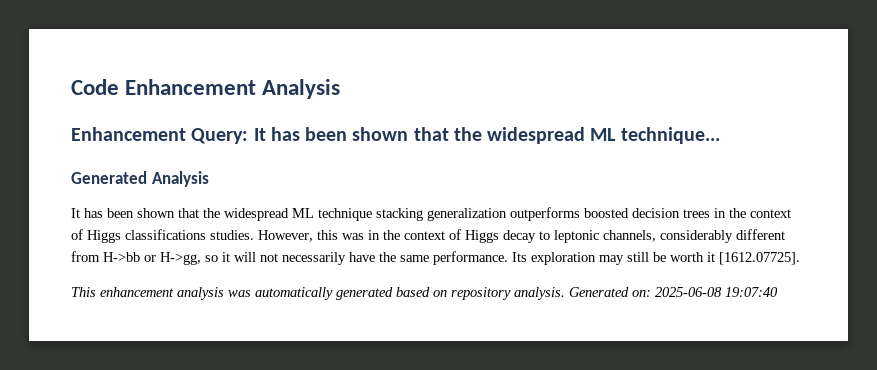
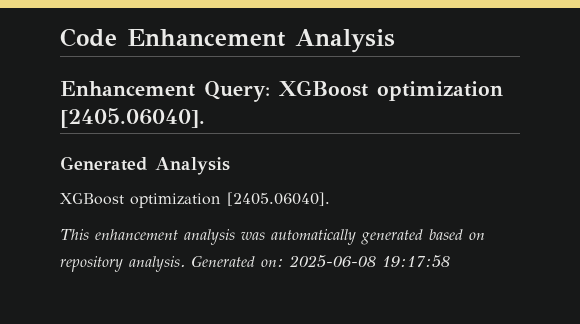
[253,127,720,144] [71,171,209,187] [71,207,791,221] [71,229,785,243] [71,251,800,265] It has been shown that the widespread ML technique... // Generated Analysis // It has been shown that the widespread ML technique stacking generalization outperforms boosted decision trees in the context of Higgs classifications studies. However, this was in the context of Higgs decay to leptonic channels, considerably different from H->bb or H->gg, so it will not necessarily have the same performance. Its exploration may still be worth it [1612.07725]. -> [279,80,503,101] [60,108,205,128] [60,156,230,175] [60,192,330,208] XGBoost optimization [2405.06040]. // Generated Analysis // XGBoost optimization [2405.06040].
[725,287,778,297] 19:07:40 -> [382,255,450,268] 19:17:58

